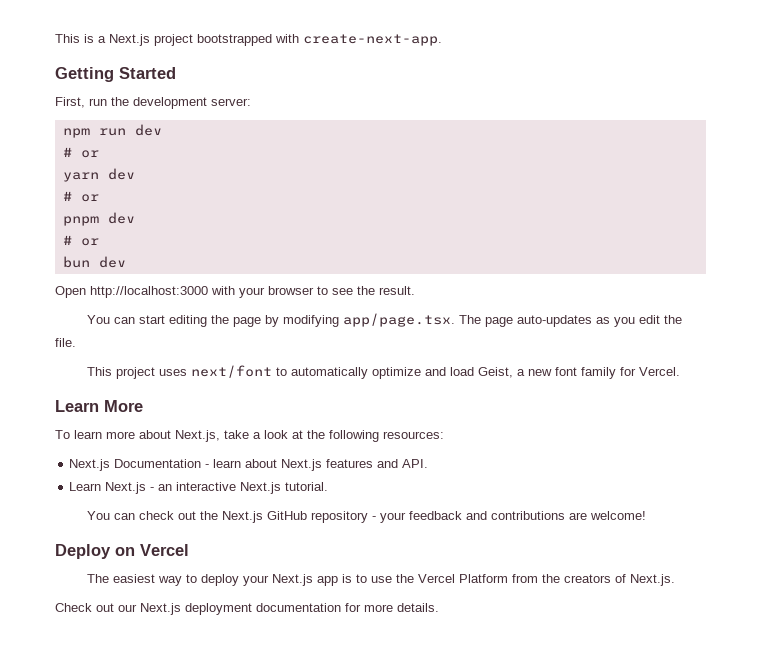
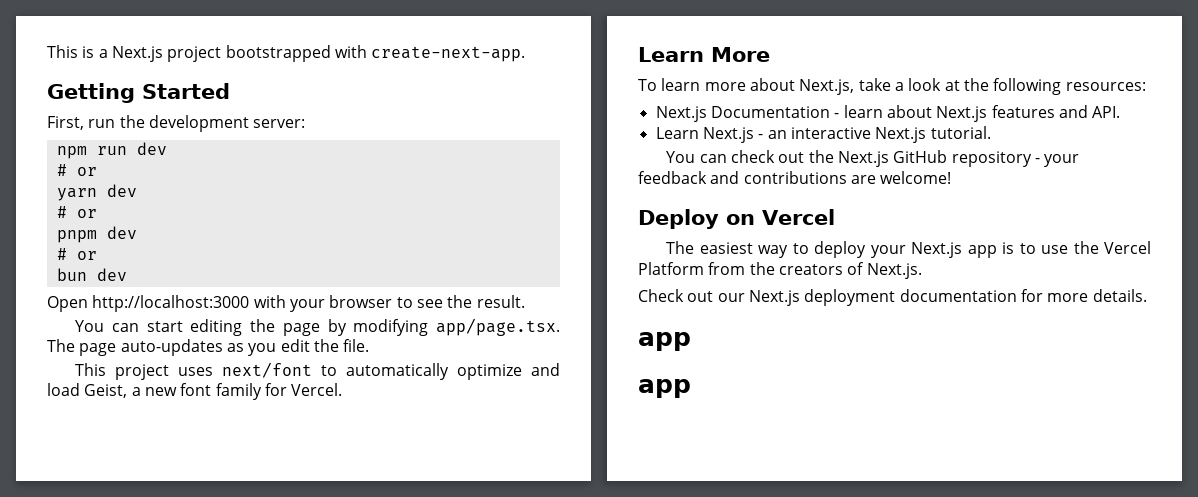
(439, 607) none -> [638,332,691,351] [638,379,691,398] // app // app

